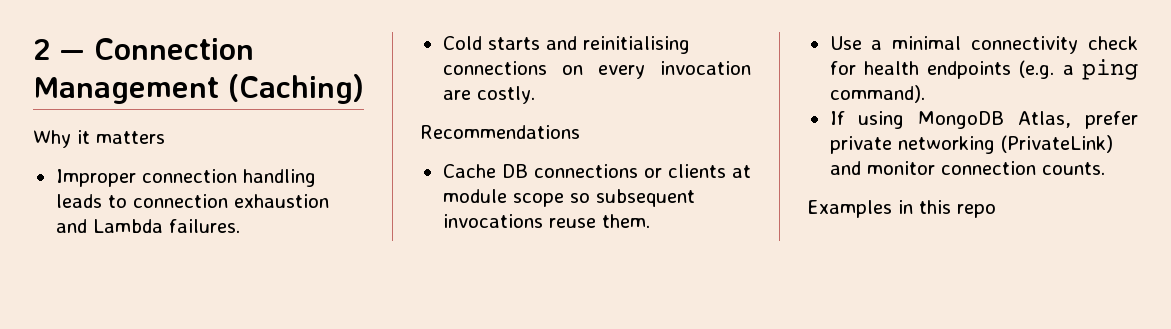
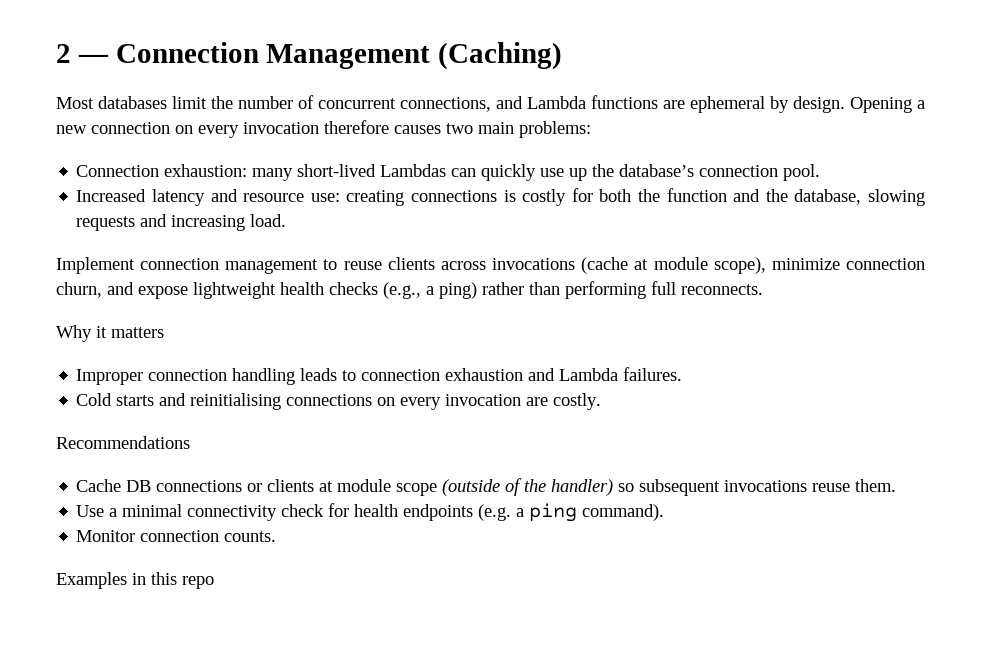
(364, 89) none -> [56,95,925,113] [56,120,591,138] [76,164,821,181] [76,188,925,206] [76,214,287,231] [56,257,926,274] [56,281,763,299] // Most databases limit the number of concurrent connections, and Lambda functions are ephemeral by design. Opening a new connection on every invocation therefore causes two main problems: // Connection exhaustion: many short-lived Lambdas can quickly use up the database’s connection pool. // Increased latency and resource use: creating connections is costly for both the function and the database, slowing requests and increasing load. // Implement connection management to reuse clients across invocations (cache at module scope), minimize connection churn, and expose lightweight health checks (e.g., a ping) rather than performing full reconnects.
(564, 200) none -> [442,478,614,496] (outside of the handler)
[829,111,1138,129] [829,135,1113,154] [829,161,935,175] If using MongoDB Atlas, prefer private networking (PrivateLink) and monitor -> [76,530,136,542] Monitor

